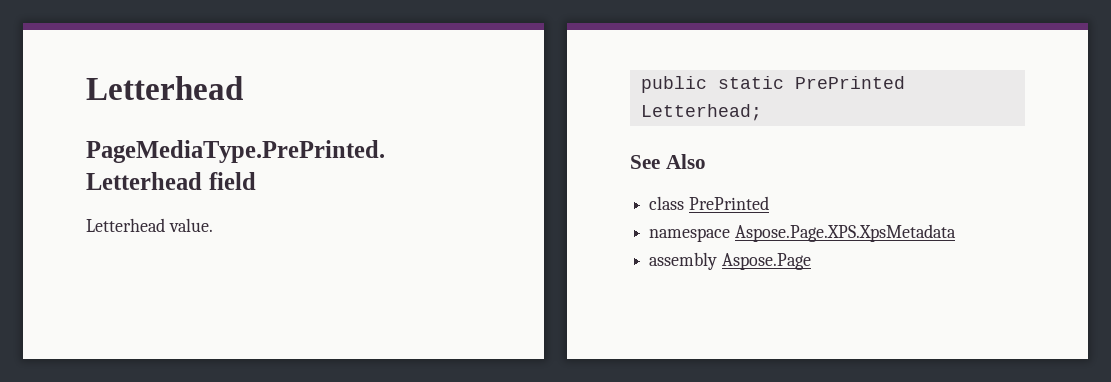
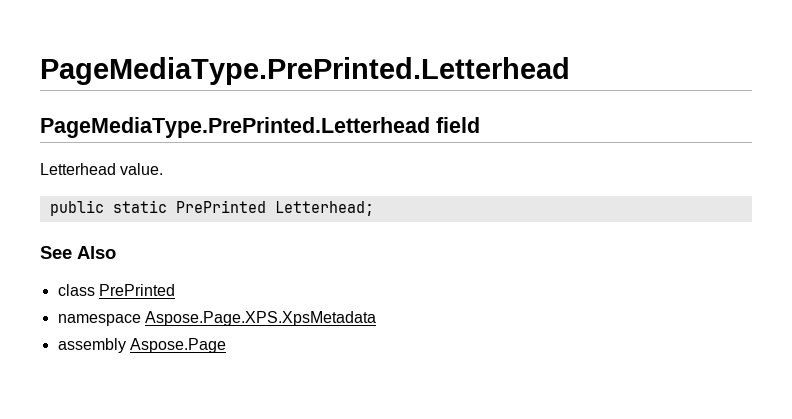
[86,76,243,100] Letterhead -> [40,57,570,85] PageMediaType.PrePrinted.Letterhead

